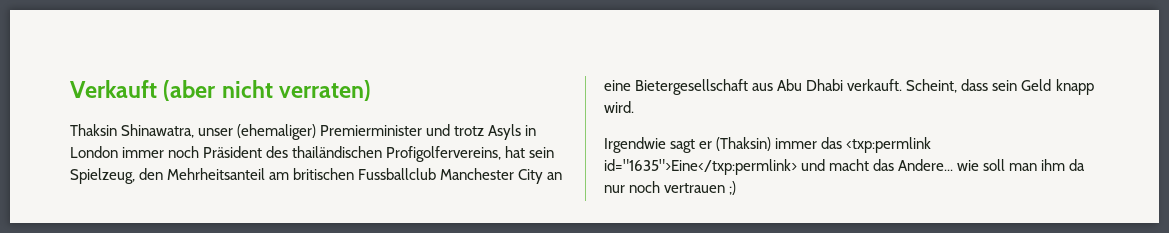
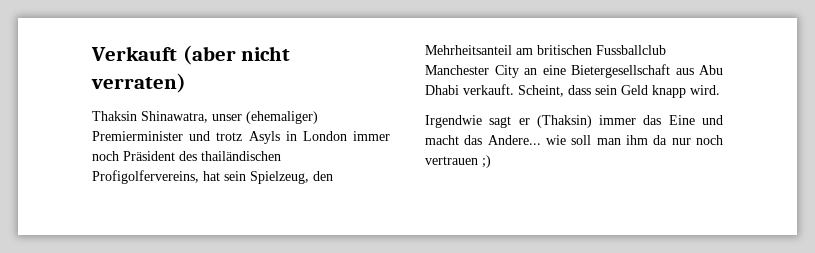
[846,137,932,153] [604,159,797,175] <txp:permlink id="1635">Eine</txp:permlink> -> [668,115,695,125] Eine

